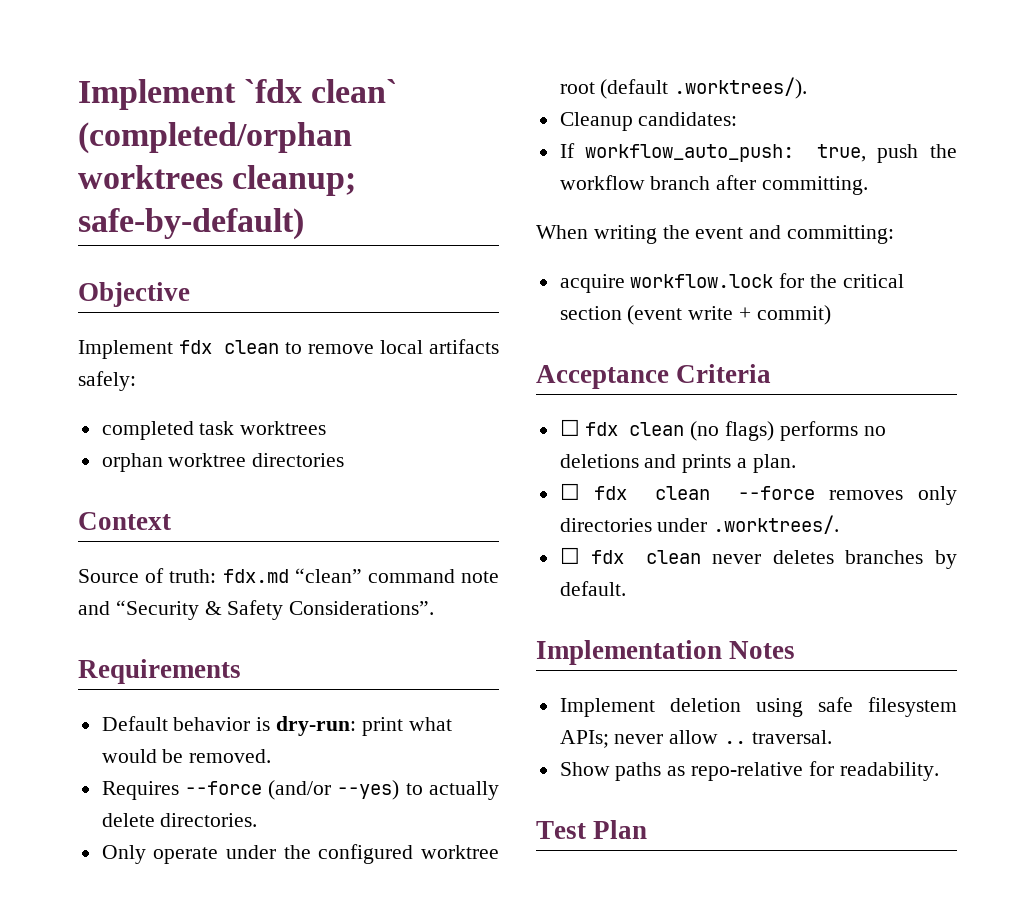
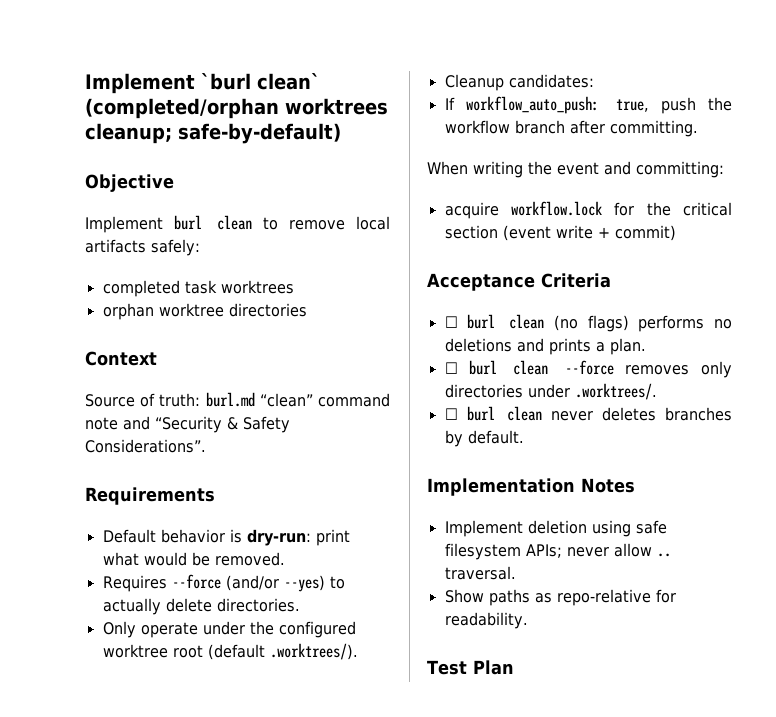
[78,79,303,110] Implement `fdx -> [85,73,251,94] Implement `burl
[179,340,213,354] fdx -> [173,215,202,230] burl
[222,569,289,583] fdx.md -> [205,392,255,407] burl.md
[585,422,619,436] fdx -> [467,314,496,329] burl
[594,486,628,500] fdx -> [469,360,498,375] burl
[591,550,625,564] fdx -> [466,406,495,421] burl

